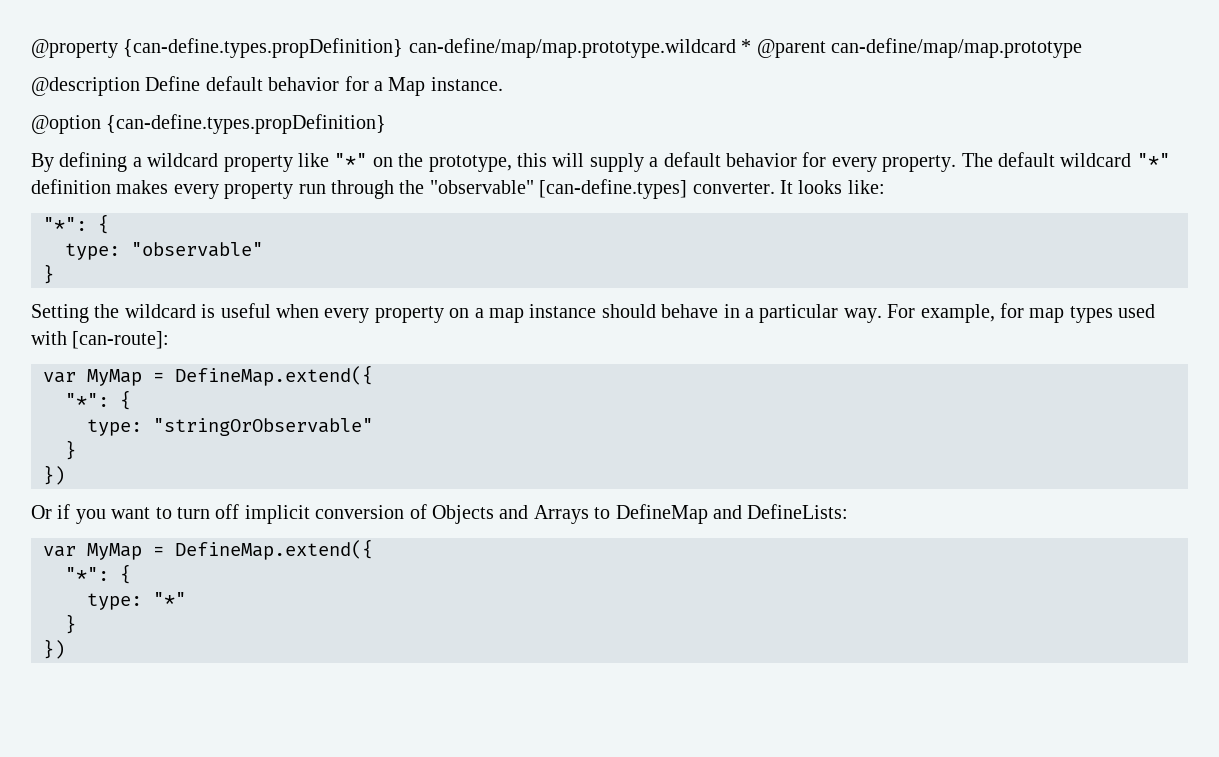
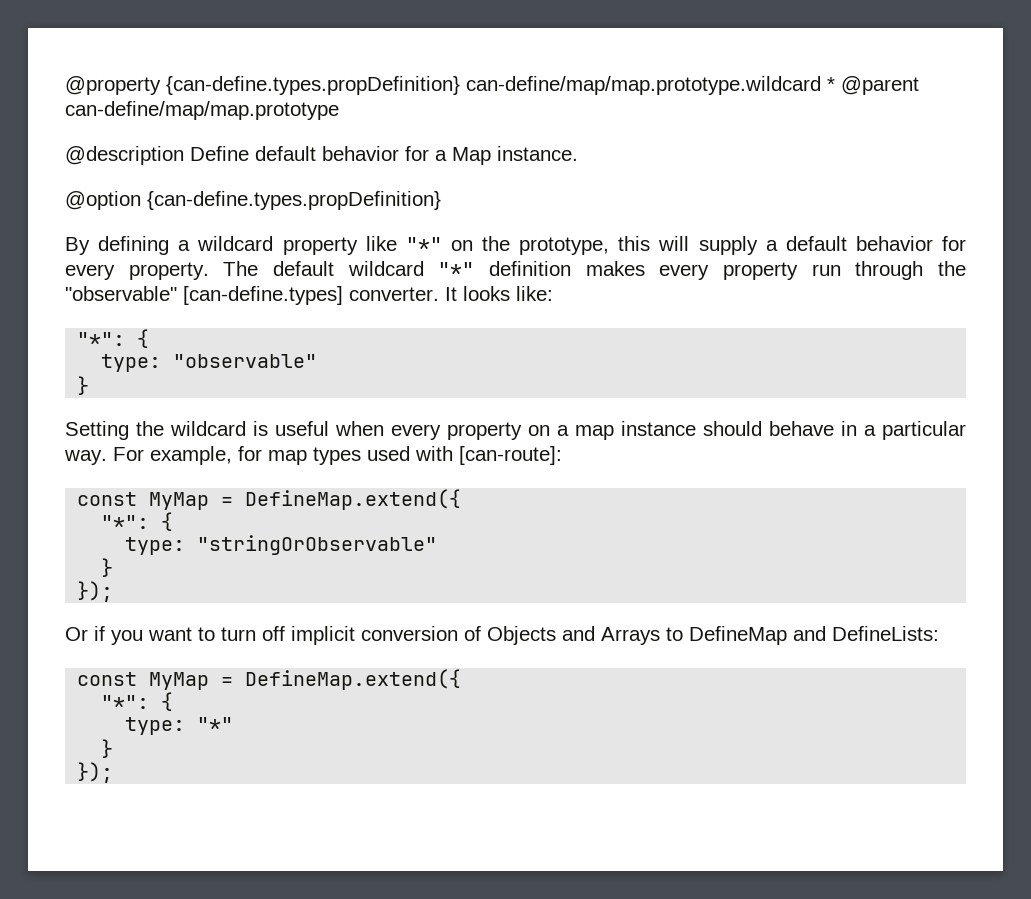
[43,372,76,383] var -> [77,492,138,506] const
[43,465,65,485] }) -> [77,581,114,602] });
[43,546,76,557] var -> [77,672,138,686] const
[43,639,65,659] }) -> [77,762,114,783] });

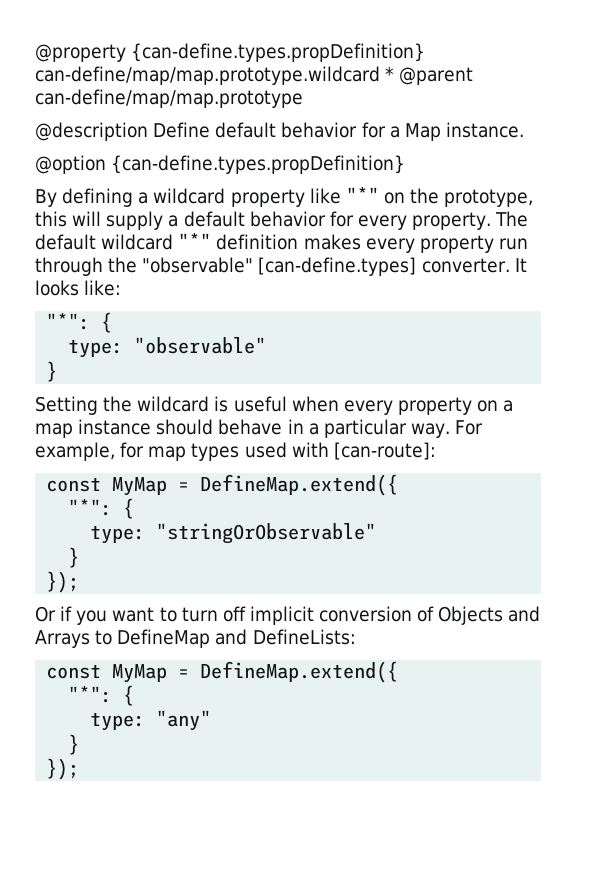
[197,717,234,731] "*" -> [156,710,212,731] "any"

